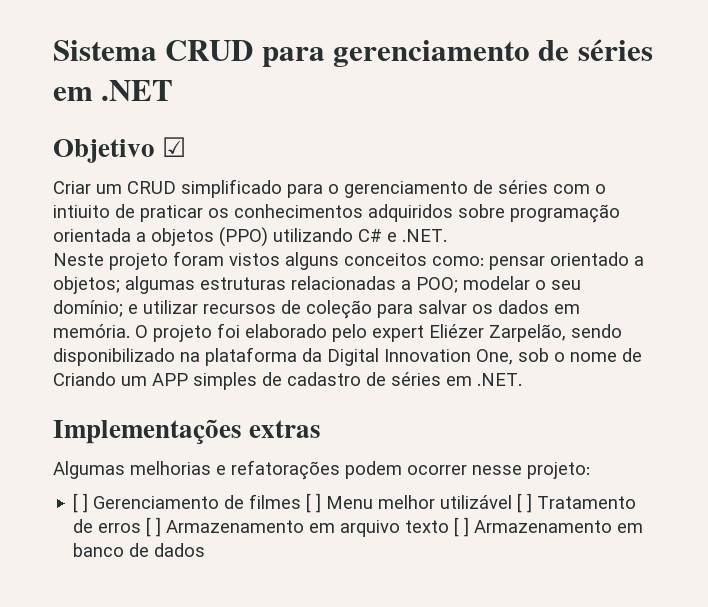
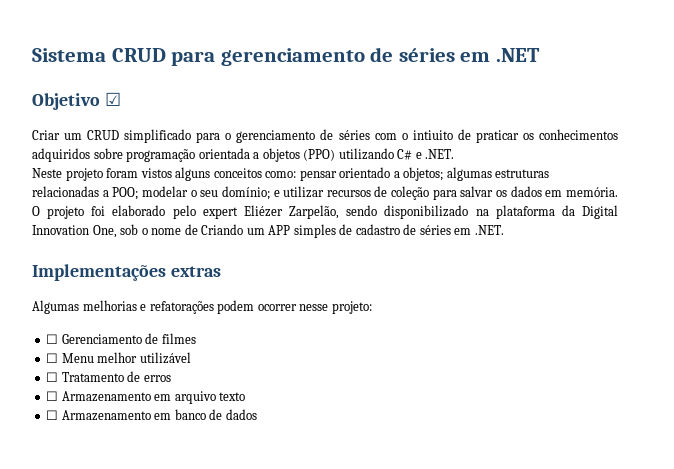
[73,493,89,513] [ ] -> [46,334,59,344] ☐
[306,493,322,513] [ ] -> [46,353,59,363] // ☐
[517,493,533,513] [ ] -> [46,372,59,382] // ☐
[146,517,162,537] [ ] -> [46,391,59,401] // ☐
[454,517,470,537] [ ] -> [46,410,59,420] // ☐

